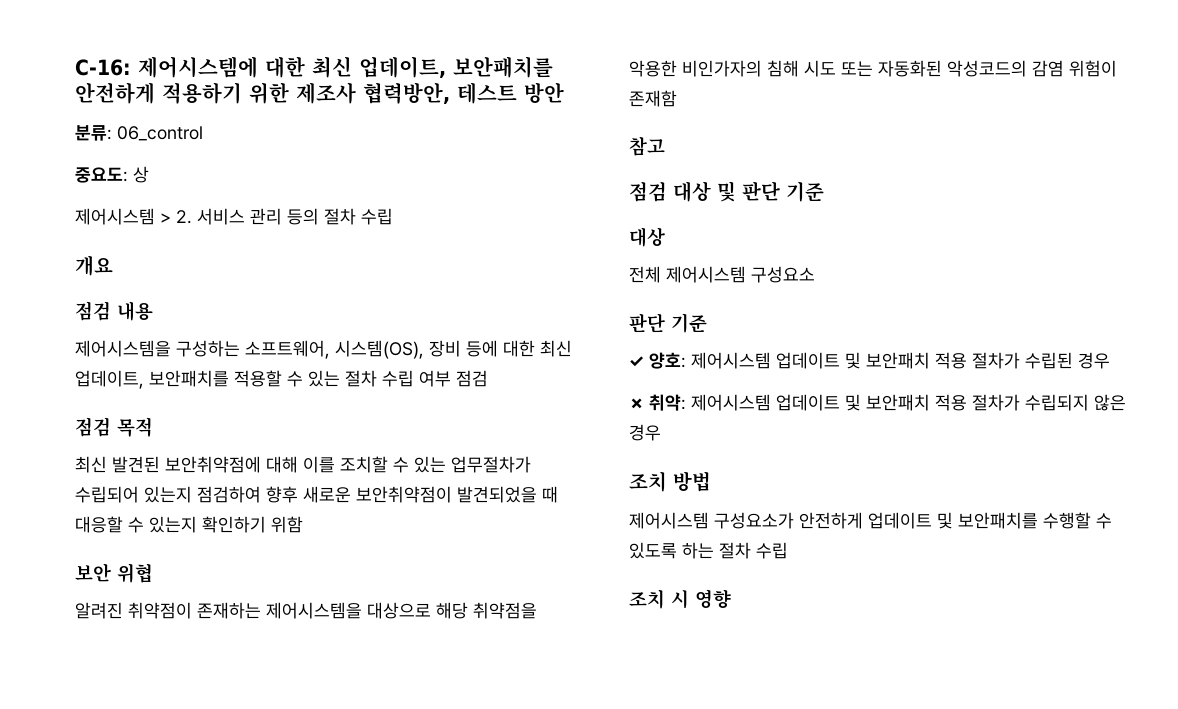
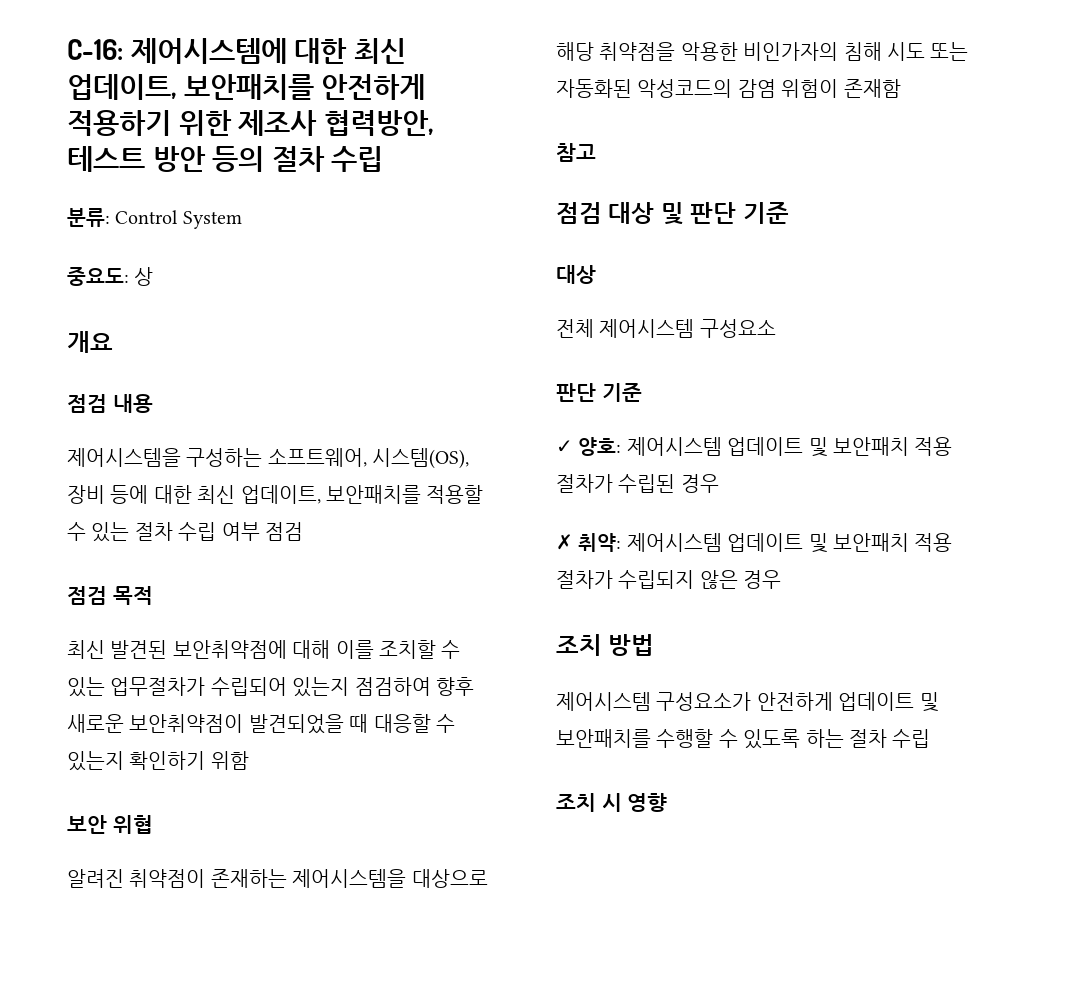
(564, 92) none -> [212,146,384,172] 등의 절차 수립
[117,126,203,141] 06_control -> [115,210,242,229] Control System
[75,208,393,225] // 제어시스템 > 2. 서비스 관리 등의 절차 수립 -> (154, 276) none

